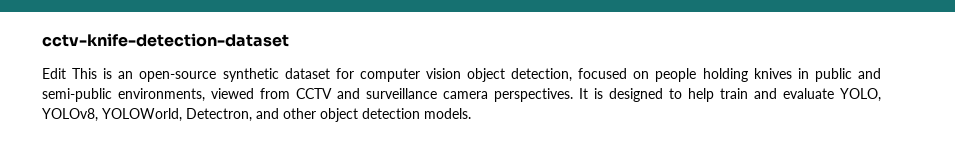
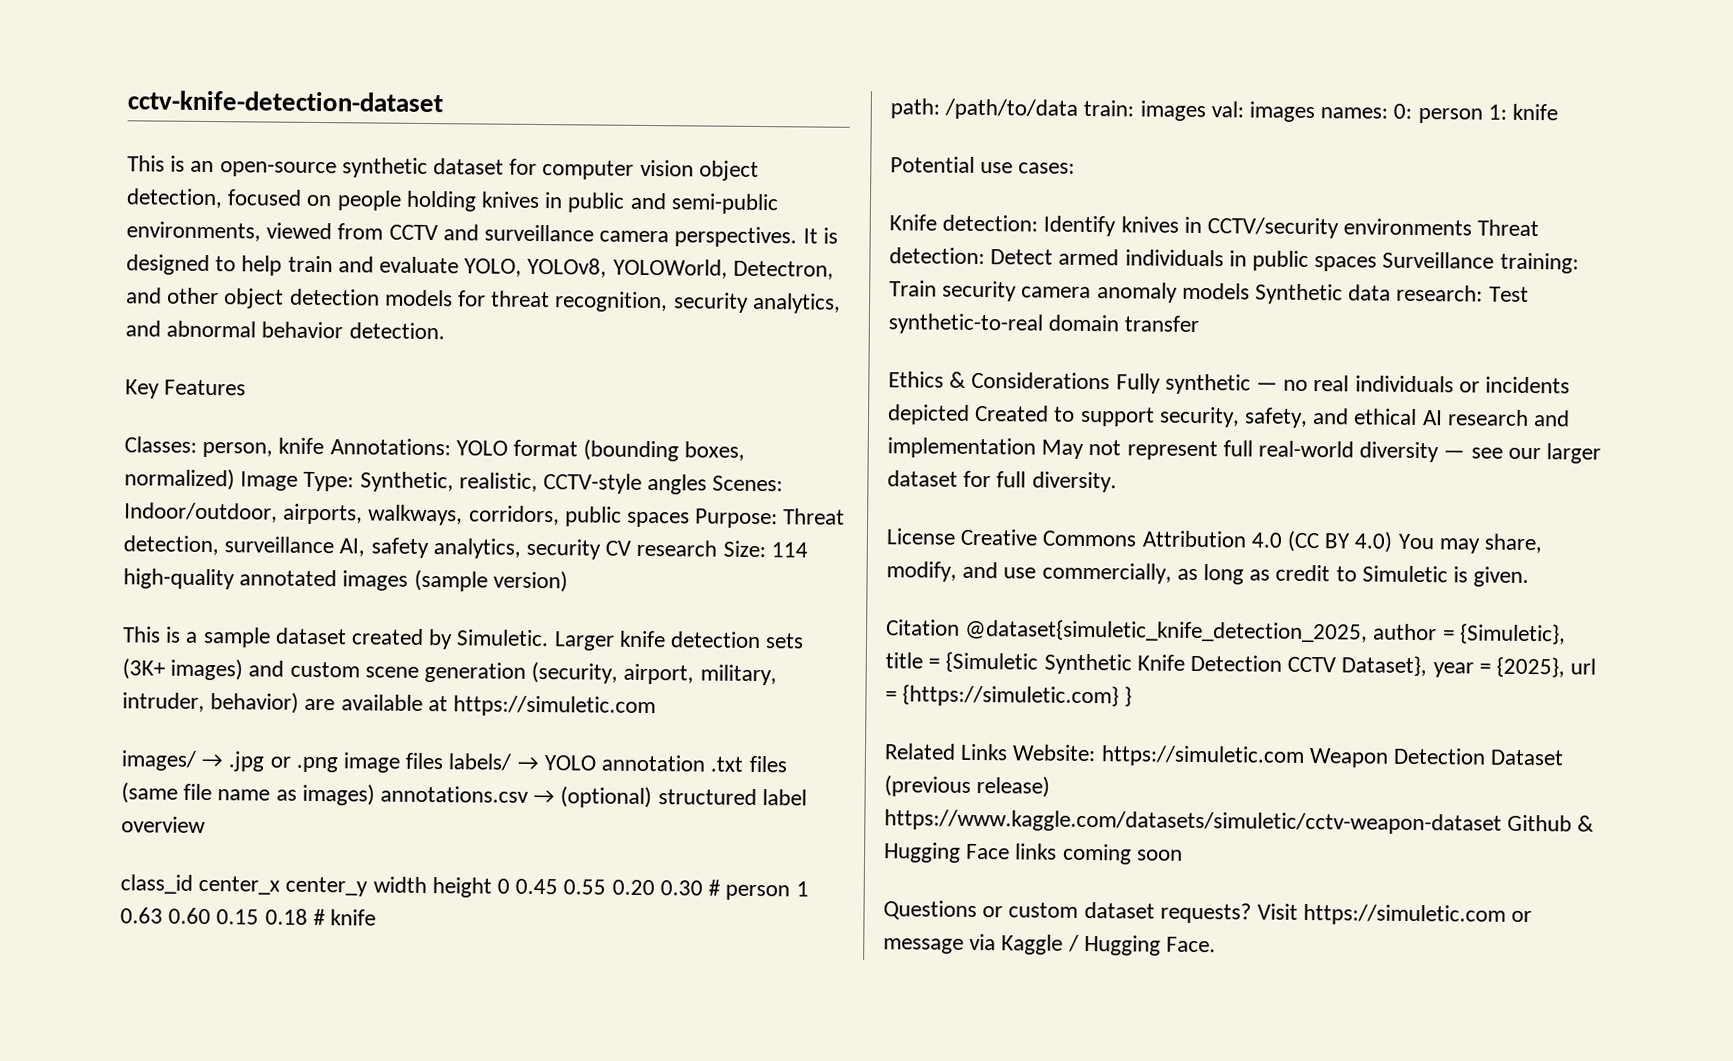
[42,68,66,79] Edit -> (443, 101) none
[424,108,471,119] models. -> [384,289,841,314] [125,320,445,340] [125,379,247,399] [124,436,746,462] [124,468,784,495] [124,502,846,529] [123,535,808,560] [123,568,568,593] [122,626,805,651] [122,658,777,686] [122,692,657,718] [121,750,787,773] [121,782,807,809] [121,816,206,834] [120,874,809,901] [120,907,377,926] [890,98,1559,124] [890,156,1076,174] [889,214,1540,239] [889,247,1579,274] [889,280,1529,305] [888,313,1200,335] [888,371,1571,395] [887,404,1571,429] [887,437,1602,464] [887,470,1117,493] [886,528,1543,554] [886,561,1530,588] [886,618,1566,645] [885,651,1597,678] [885,684,1133,708] [884,743,1565,768] [884,775,1051,798] [884,809,1595,835] [883,842,1183,865] [883,900,1533,926] [883,933,1217,956] models for threat recognition, security analytics, and abnormal behavior detection. // Key Features // Classes: person, knife Annotations: YOLO format (bounding boxes, normalized) Image Type: Synthetic, realistic, CCTV-style angles Scenes: Indoor/outdoor, airports, walkways, corridors, public spaces Purpose: Threat detection, surveillance AI, safety analytics, security CV research Size: 114 high-quality annotated images (sample version) // This is a sample dataset created by Simuletic. Larger knife detection sets (3K+ images) and custom scene generation (security, airport, military, intruder, behavior) are available at https://simuletic.com // images/ → .jpg or .png image files labels/ → YOLO annotation .txt files (same file name as images) annotations.csv → (optional) structured label overview // class_id center_x center_y width height 0 0.45 0.55 0.20 0.30 # person 1 0.63 0.60 0.15 0.18 # knife // path: /path/to/data train: images val: images names: 0: person 1: knife // Potential use cases: // Knife detection: Identify knives in CCTV/security environments Threat detection: Detect armed individuals in public spaces Surveillance training: Train security camera anomaly models Synthetic data research: Test synthetic-to-real domain transfer // Ethics & Considerations Fully synthetic — no real individuals or incidents depicted Created to support security, safety, and ethical AI research and implementation May not represent full real-world diversity — see our larger dataset for full diversity. // License Creative Commons Attribution 4.0 (CC BY 4.0) You may share, modify, and use commercially, as long as credit to Simuletic is given. // Citation @dataset{simuletic_knife_detection_2025, author = {Simuletic}, title = {Simuletic Synthetic Knife Detection CCTV Dataset}, year = {2025}, url = {https://simuletic.com} } // Related Links Website: https://simuletic.com Weapon Detection Dataset (previous release) https://www.kaggle.com/datasets/simuletic/cctv-weapon-dataset Github & Hugging Face links coming soon // Questions or custom dataset requests? Visit https://simuletic.com or message via Kaggle / Hugging Face.

